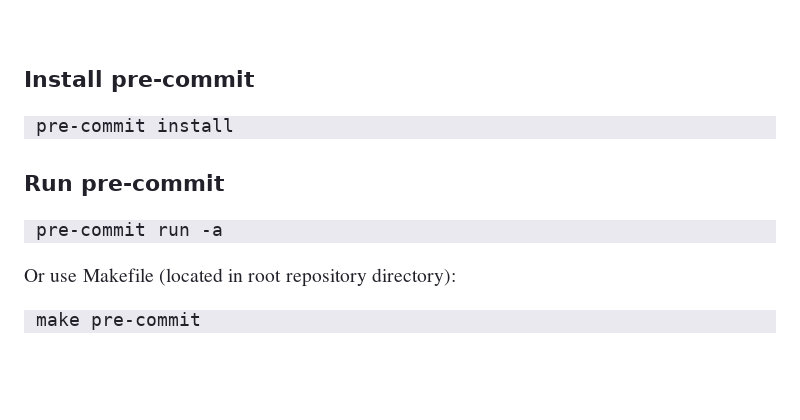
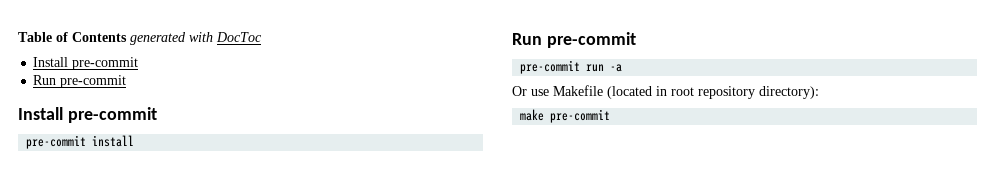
(24, 78) none -> [18,32,262,45] [33,57,139,70] [33,75,127,88] Table of Contents generated with DocToc // Install pre-commit // Run pre-commit //

